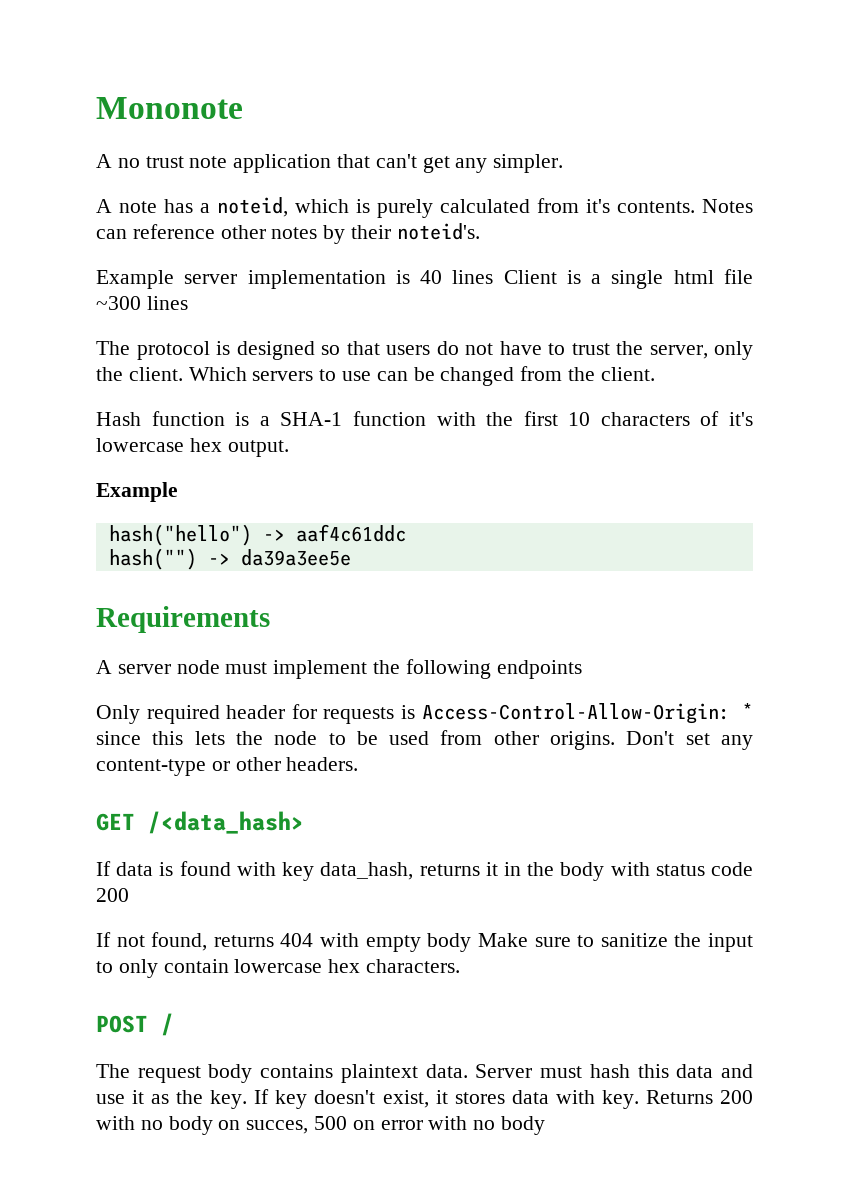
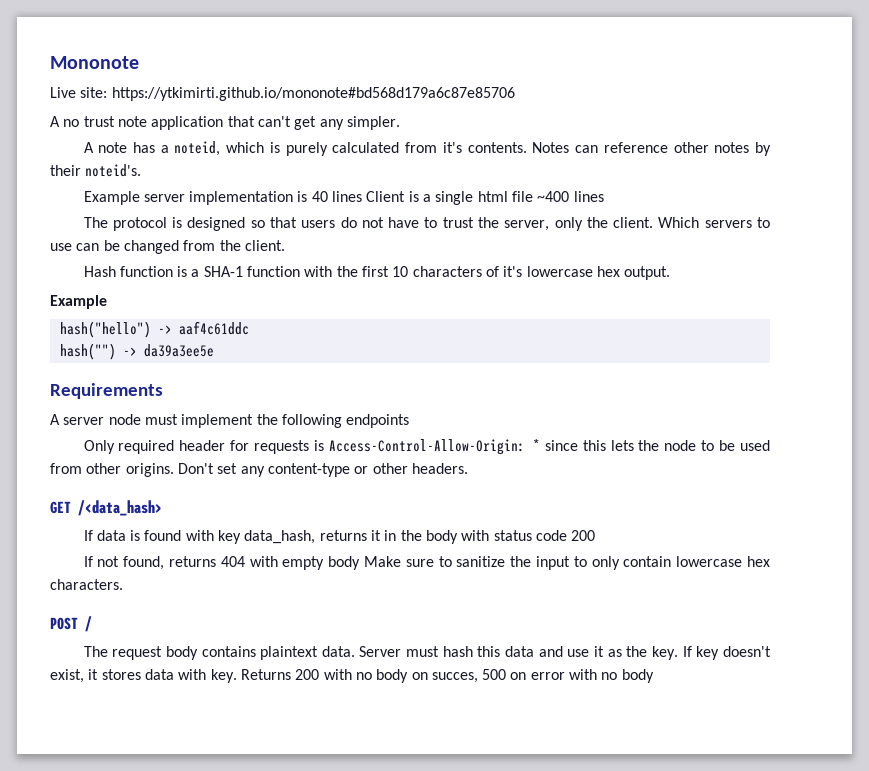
(243, 108) none -> [50,87,515,101] // Live site: https://ytkimirti.github.io/mononote#bd568d179a6c87e85706
[96,296,141,310] ~300 -> [537,191,570,202] ~400

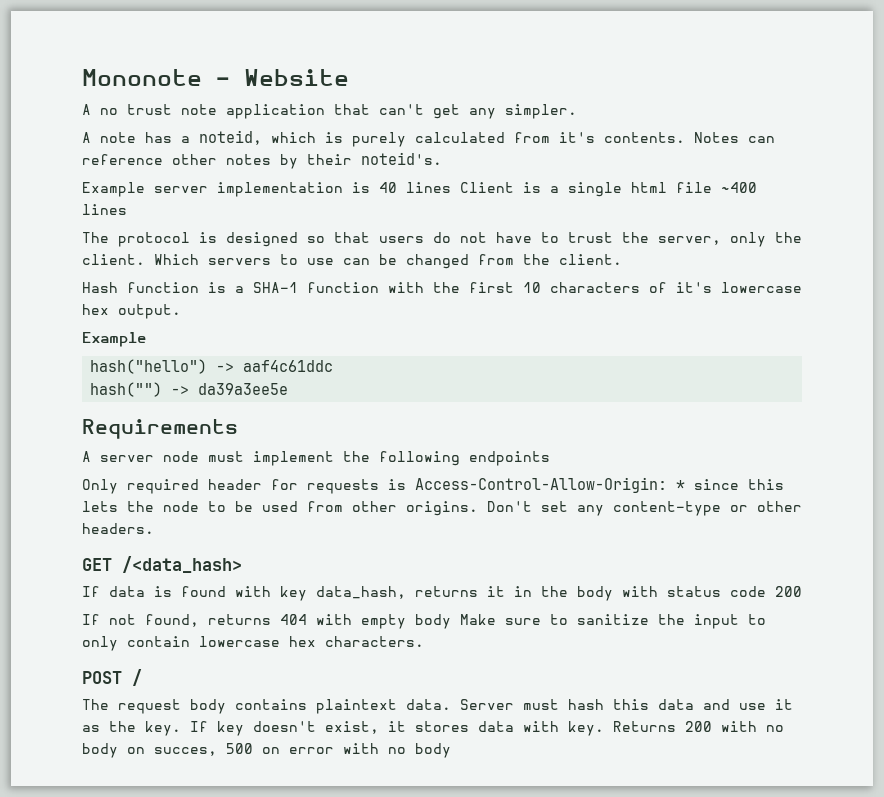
[50,87,515,101] // Live site: https://ytkimirti.github.io/mononote#bd568d179a6c87e85706 -> [216,69,349,86] - Website

